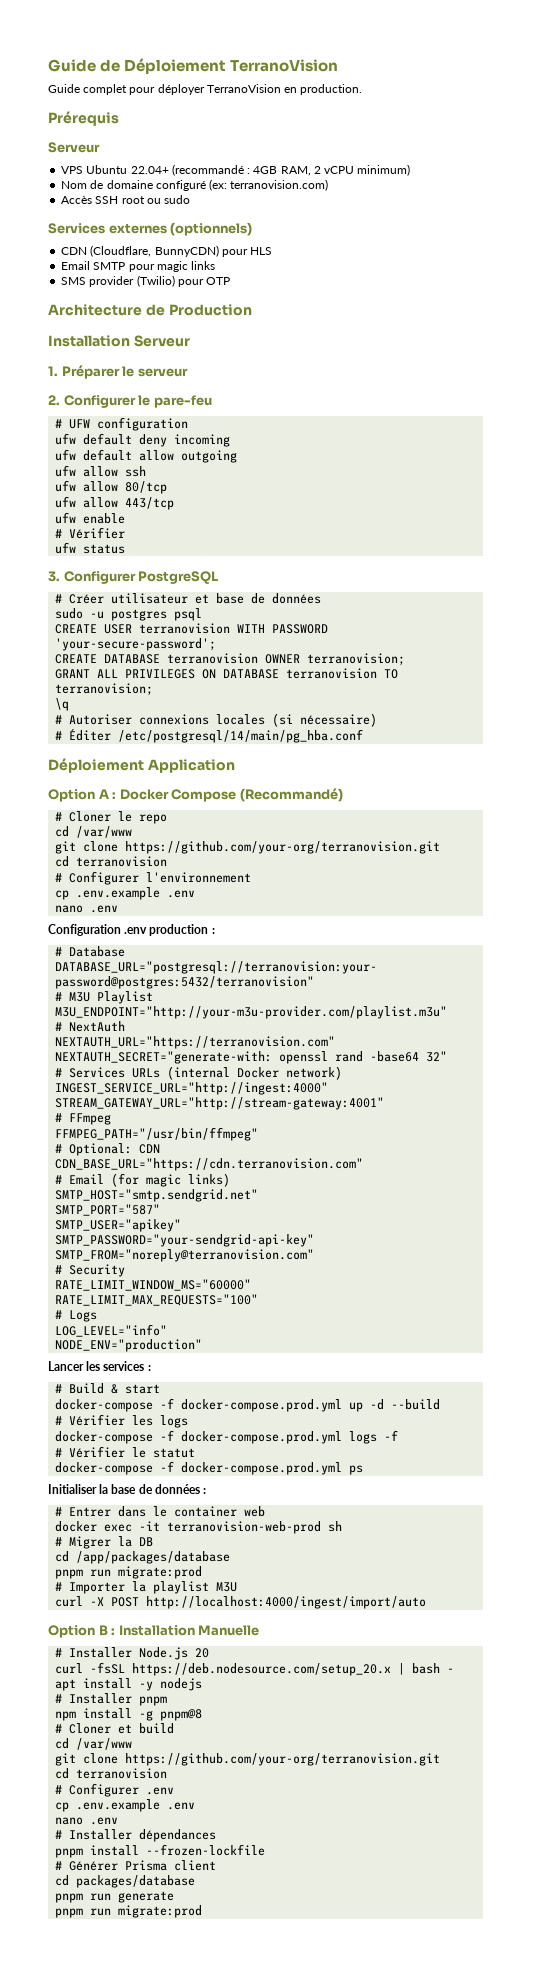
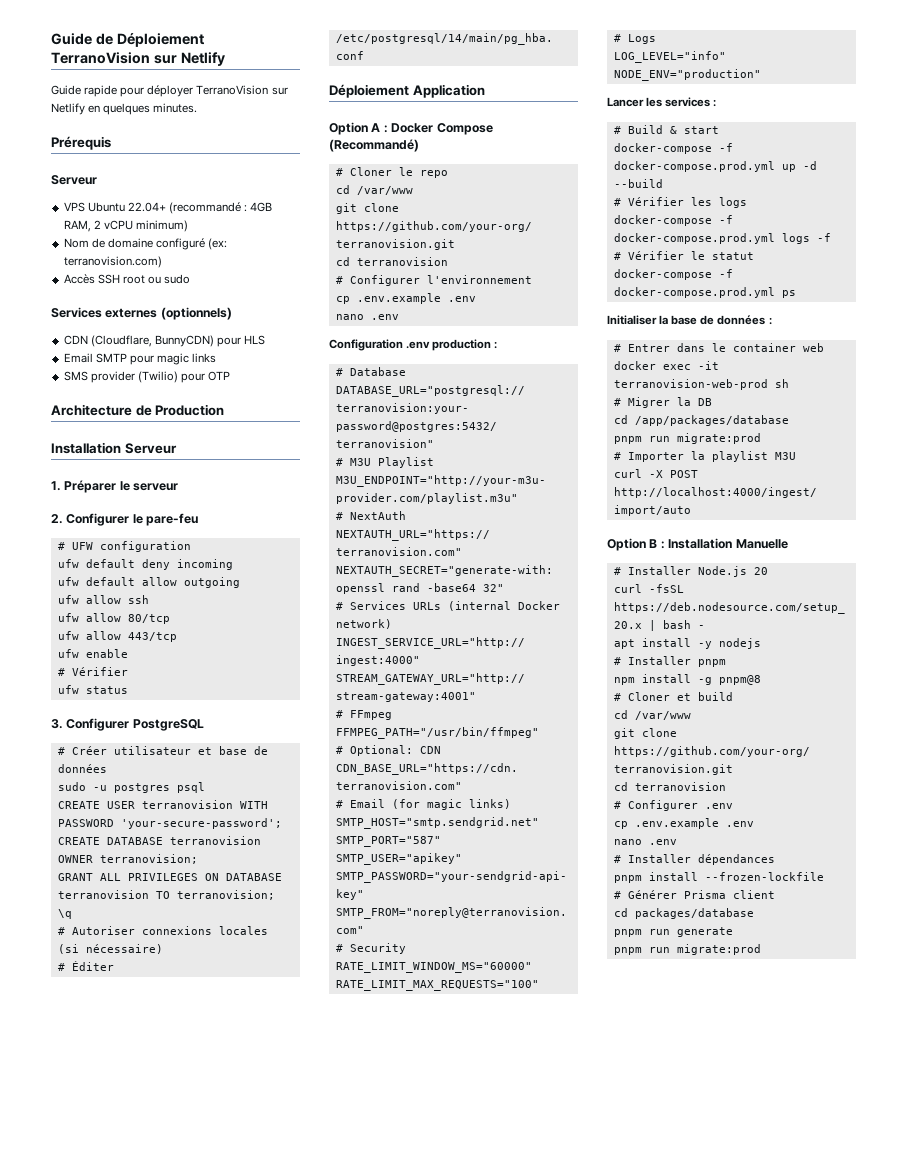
[48,84,128,95] // Guide complet -> [153,52,225,66] [51,85,118,97] sur Netlify // Guide rapide
[284,84,363,95] en production. -> [271,87,288,95] [51,103,198,115] sur Netlify en quelques minutes.

